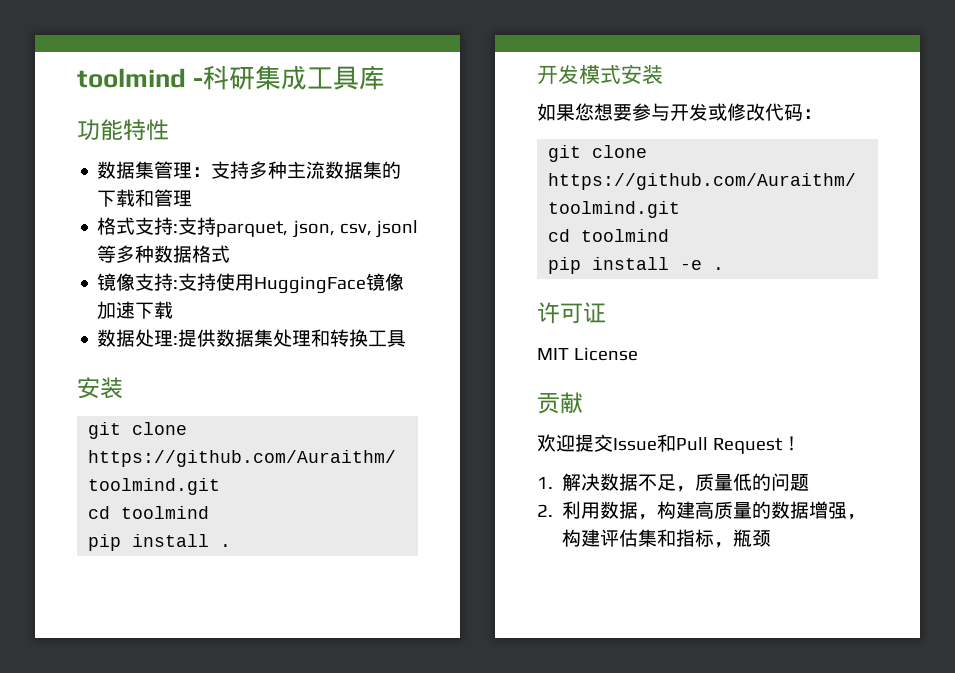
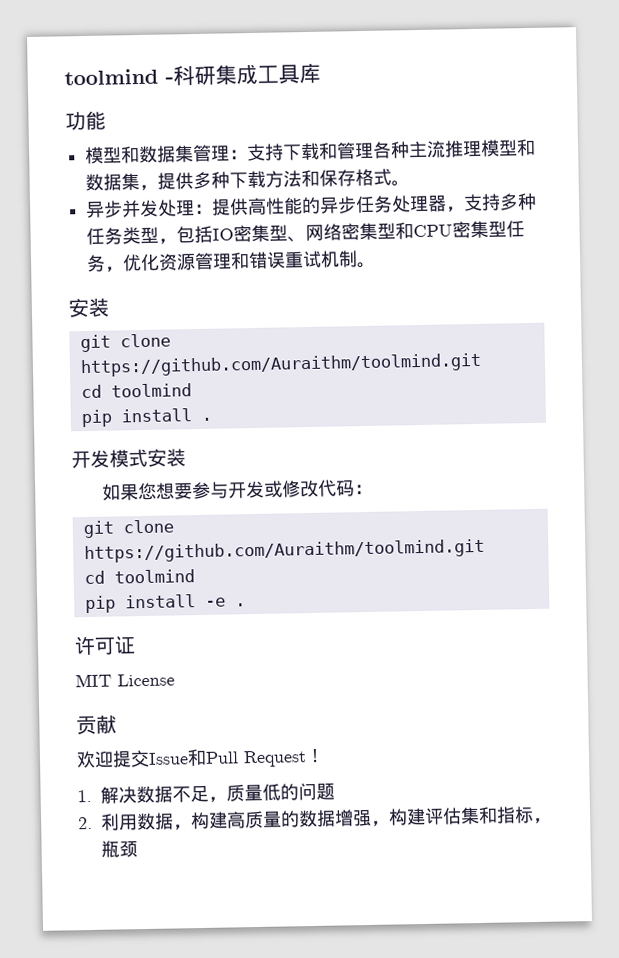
[123,119,169,141] 特性 // -> [84,145,141,164] // 模型和
[249,161,402,179] 多种主流数据集的 -> (285, 152) none
[97,217,418,238] [97,245,231,263] [97,273,405,294] [97,301,174,319] [97,329,407,347] // 格式支持:支持parquet, json, csv, jsonl等多种数据格式 // 镜像支持:支持使用HuggingFace镜像加速下载 // 数据处理:提供数据集处理和转换工具 -> [372,138,537,159] [85,168,411,192] [85,192,538,218] [86,220,526,245] [86,250,377,273] 各种主流推理模型和数据集，提供多种下载方法和保存格式。 // 异步并发处理：提供高性能的异步任务处理器，支持多种任务类型，包括IO密集型、网络密集型和CPU密集型任务，优化资源管理和错误重试机制。

